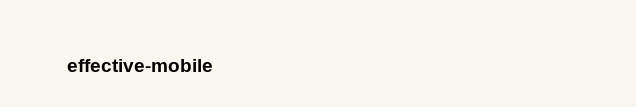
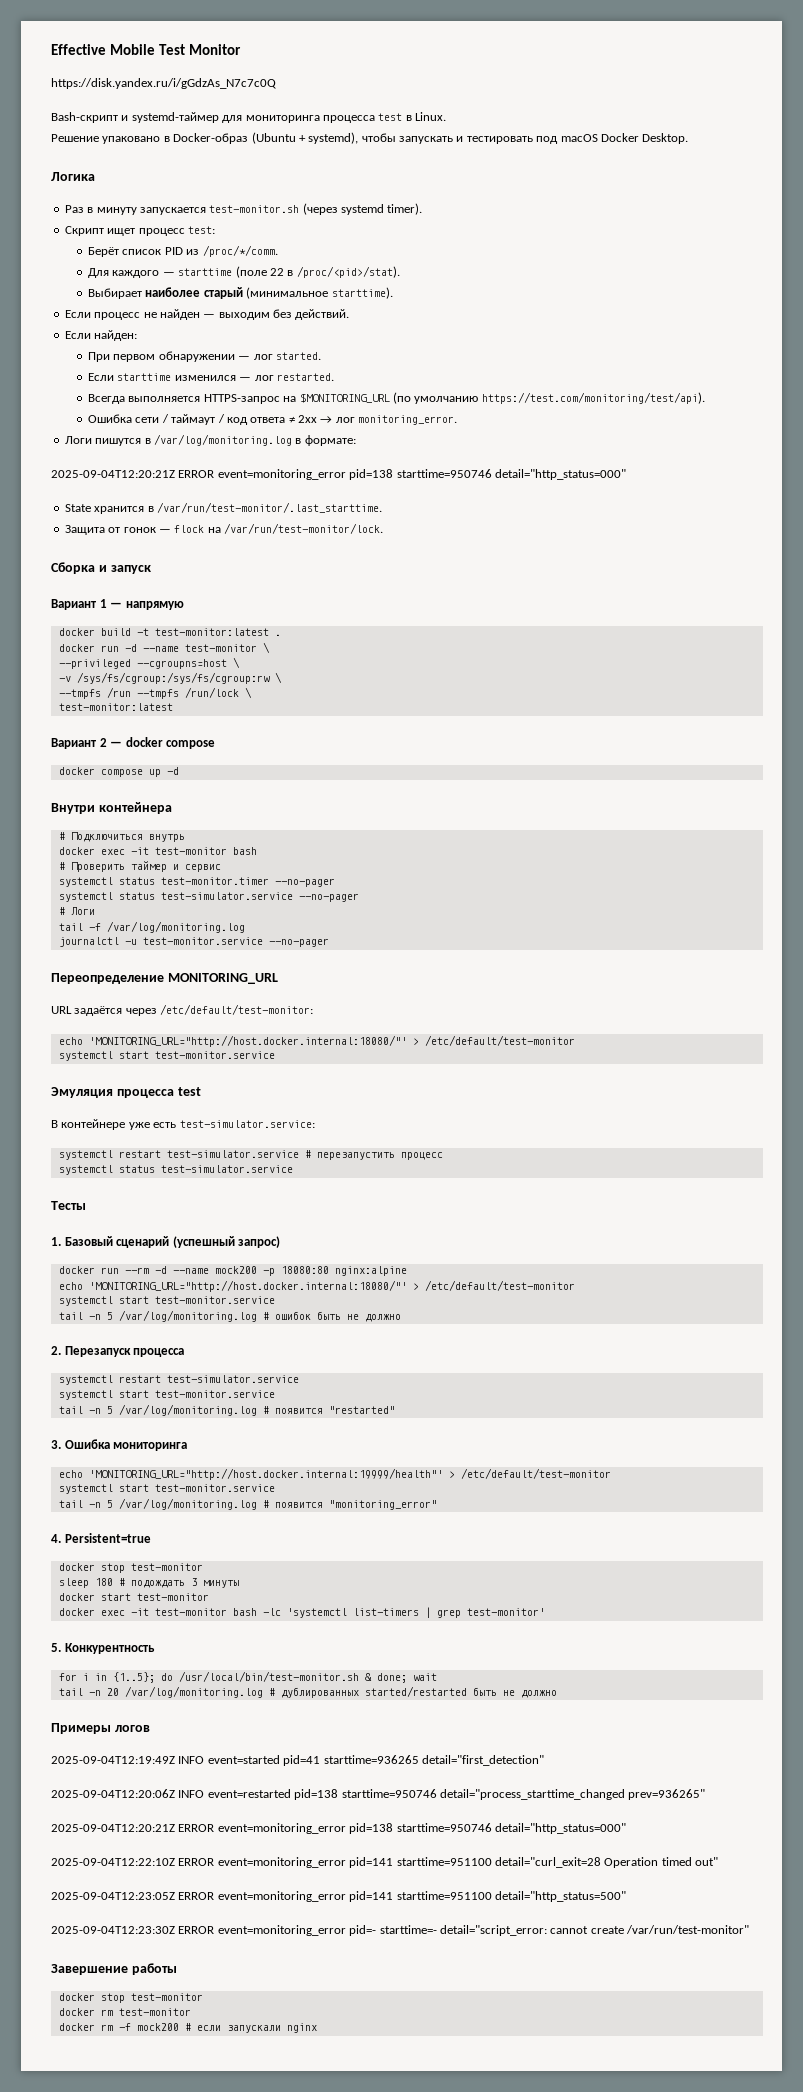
[67,59,213,72] effective-mobile -> [51,44,241,55] [51,78,276,89] [51,112,446,123] [51,132,689,144] [51,172,95,181] [64,203,423,215] [64,226,215,236] [88,245,278,257] [88,266,400,278] [88,287,393,299] [64,309,350,320] [64,330,138,341] [88,351,321,362] [88,373,334,381] [88,392,705,404] [88,414,458,425] [64,434,356,446] [51,469,626,480] [64,502,382,514] [64,523,383,535] [51,562,151,574] [51,599,184,610] [58,628,281,636] [58,642,270,653] [58,657,240,669] [58,672,282,684] [58,687,252,699] [58,703,173,711] [51,737,216,749] [58,767,179,777] [51,802,172,814] [58,832,185,842] [58,847,257,855] [58,861,221,872] [58,877,335,887] [58,892,359,902] [58,907,95,915] [58,921,245,933] [58,937,329,947] [51,973,278,984] [51,1004,314,1016] [58,1035,575,1047] [58,1051,275,1061] [51,1087,201,1098] [51,1119,315,1130] [58,1150,443,1160] [58,1165,293,1175] [51,1201,86,1210] [51,1236,281,1248] [58,1266,407,1276] [58,1280,575,1292] [58,1296,275,1306] [58,1310,401,1322] [51,1346,185,1357] [58,1375,299,1385] [58,1390,275,1400] [58,1404,395,1416] [51,1439,188,1451] [58,1468,611,1480] [58,1484,275,1494] [58,1498,437,1510] [51,1533,151,1543] [58,1563,203,1573] [58,1578,239,1588] [58,1593,209,1601] [58,1607,545,1618] [51,1643,155,1654] [58,1671,437,1683] [58,1686,557,1698] [51,1723,150,1734] [51,1755,544,1766] [51,1789,706,1800] [51,1823,626,1834] [51,1857,718,1868] [51,1891,626,1902] [51,1925,749,1936] [51,1963,177,1975] [58,1993,203,2003] [58,2008,191,2016] [58,2023,317,2033] Effective Mobile Test Monitor // https://disk.yandex.ru/i/gGdzAs_N7c7c0Q // Bash-скрипт и systemd-таймер для мониторинга процесса test в Linux. // Решение упаковано в Docker-образ (Ubuntu + systemd), чтобы запускать и тестировать под macOS Docker Desktop. // Логика // Раз в минуту запускается test-monitor.sh (через systemd timer). // Скрипт ищет процесс test: // Берёт список PID из /proc/*/comm. // Для каждого — starttime (поле 22 в /proc/<pid>/stat). // Выбирает наиболее старый (минимальное starttime). // Если процесс не найден — выходим без действий. // Если найден: // При первом обнаружении — лог started. // Если starttime изменился — лог restarted. // Всегда выполняется HTTPS-запрос на $MONITORING_URL (по умолчанию https://test.com/monitoring/test/api). // Ошибка сети / таймаут / код ответа ≠ 2xx → лог monitoring_error. // Логи пишутся в /var/log/monitoring.log в формате: // 2025-09-04T12:20:21Z ERROR event=monitoring_error pid=138 starttime=950746 detail="http_status=000" // State хранится в /var/run/test-monitor/.last_starttime. // Защита от гонок — flock на /var/run/test-monitor/lock. // Сборка и запуск // Вариант 1 — напрямую // docker build -t test-monitor:latest . // docker run -d --name test-monitor \ // --privileged --cgroupns=host \ // -v /sys/fs/cgroup:/sys/fs/cgroup:rw \ // --tmpfs /run --tmpfs /run/lock \ // test-monitor:latest // Вариант 2 — docker compose // docker compose up -d // Внутри контейнера // # Подключиться внутрь // docker exec -it test-monitor bash // # Проверить таймер и сервис // systemctl status test-monitor.timer --no-pager // systemctl status test-simulator.service --no-pager // # Логи // tail -f /var/log/monitoring.log // journalctl -u test-monitor.service --no-pager // Переопределение MONITORING_URL // URL задаётся через /etc/default/test-monitor: // echo 'MONITORING_URL="http://host.docker.internal:18080/"' > /etc/default/test-monitor // systemctl start test-monitor.service // Эмуляция процесса test // В контейнере уже есть test-simulator.service: // systemctl restart test-simulator.service # перезапустить процесс // systemctl status test-simulator.service // Тесты // 1. Базовый сценарий (успешный запрос) // docker run --rm -d --name mock200 -p 18080:80 nginx:alpine // echo 'MONITORING_URL="http://host.docker.internal:18080/"' > /etc/default/test-monitor // systemctl start test-monitor.service // tail -n 5 /var/log/monitoring.log # ошибок быть не должно // 2. Перезапуск процесса // systemctl restart test-simulator.service // systemctl start test-monitor.service // tail -n 5 /var/log/monitoring.log # появится "restarted" // 3. Ошибка мониторинга // echo 'MONITORING_URL="http://host.docker.internal:19999/health"' > /etc/default/test-monitor // systemctl start test-monitor.service // tail -n 5 /var/log/monitoring.log # появится "monitoring_error" // 4. Persistent=true // docker stop test-monitor // sleep 180 # подождать 3 минуты // docker start test-monitor // docker exec -it test-monitor bash -lc 'systemctl list-timers | grep test-monitor' // 5. Конкурентность // for i in {1..5}; do /usr/local/bin/test-monitor.sh & done; wait // tail -n 20 /var/log/monitoring.log # дублированных started/restarted быть не должно // Примеры логов // 2025-09-04T12:19:49Z INFO event=started pid=41 starttime=936265 detail="first_detection" // 2025-09-04T12:20:06Z INFO event=restarted pid=138 starttime=950746 detail="process_starttime_changed prev=936265" // 2025-09-04T12:20:21Z ERROR event=monitoring_error pid=138 starttime=950746 detail="http_status=000" // 2025-09-04T12:22:10Z ERROR event=monitoring_error pid=141 starttime=951100 detail="curl_exit=28 Operation timed out" // 2025-09-04T12:23:05Z ERROR event=monitoring_error pid=141 starttime=951100 detail="http_status=500" // 2025-09-04T12:23:30Z ERROR event=monitoring_error pid=- starttime=- detail="script_error: cannot create /var/run/test-monitor" // Завершение работы // docker stop test-monitor // docker rm test-monitor // docker rm -f mock200 # если запускали nginx

